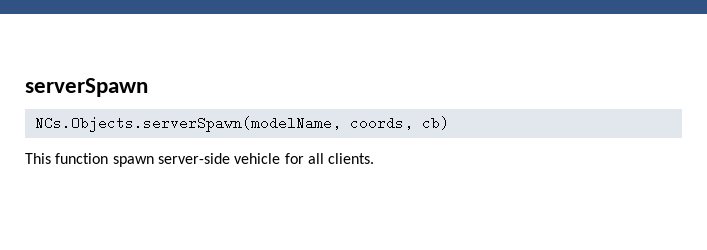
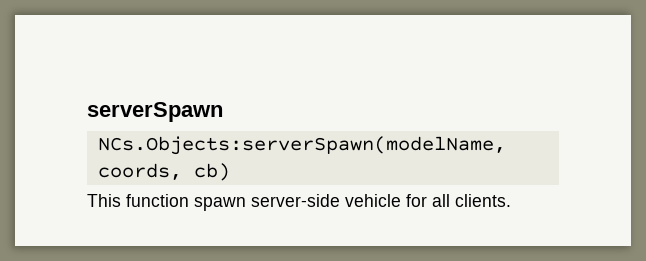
[34,116,341,132] NCs.Objects.serverSpawn(modelName, -> [97,136,506,155] NCs.Objects:serverSpawn(modelName,

